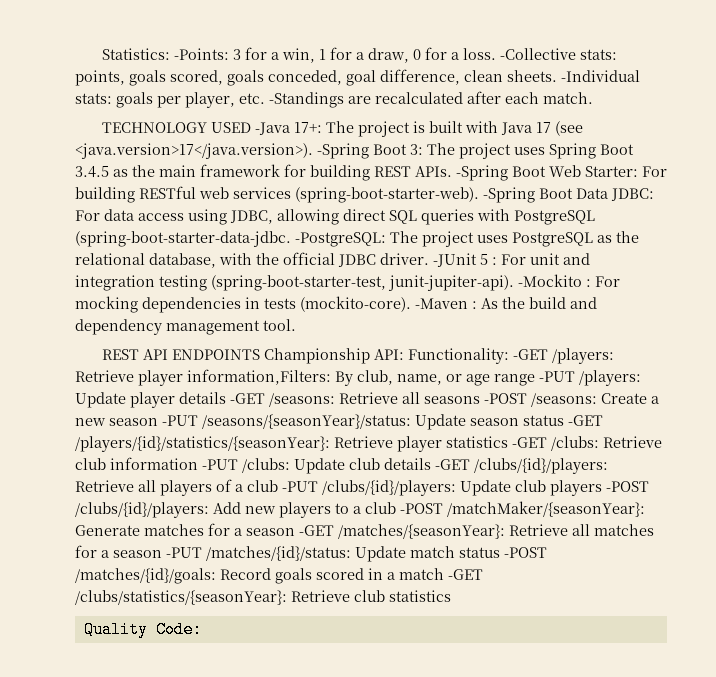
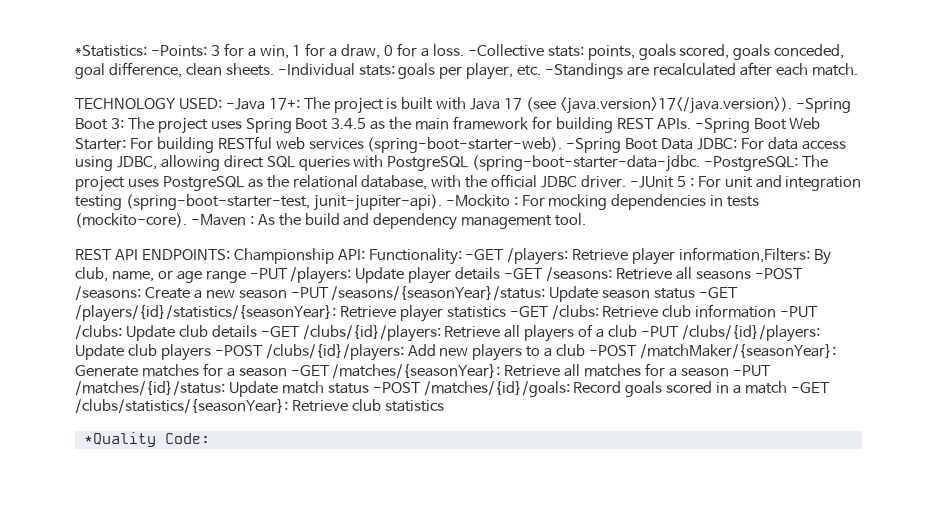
[102,48,171,60] Statistics: -> [75,45,147,57] *Statistics:
[211,122,252,133] USED -> [178,98,222,110] USED:
[172,349,261,360] ENDPOINTS -> [141,249,230,261] ENDPOINTS:
[83,621,148,638] Quality -> [83,432,156,447] *Quality

